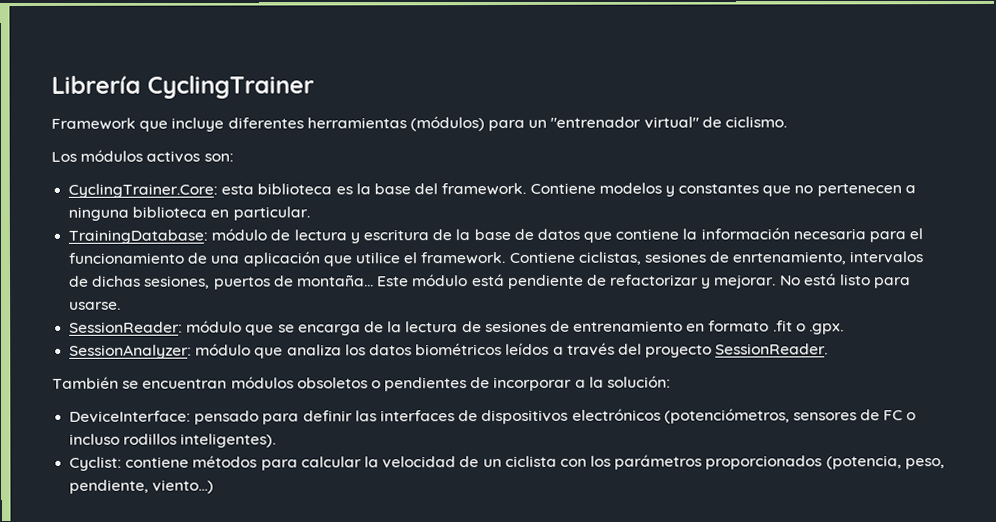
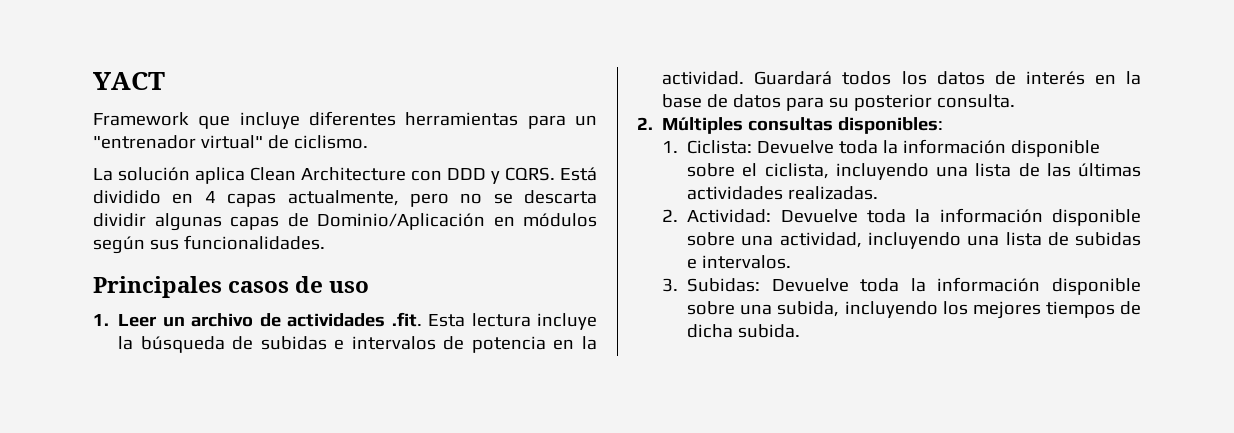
[51,75,314,99] Librería CyclingTrainer -> [93,72,165,90] YACT
[409,116,485,132] (módulos) -> (519, 119) none
[51,149,234,163] [68,182,916,198] [68,206,310,221] [68,227,924,244] [68,251,925,267] [69,273,912,290] [69,301,122,310] [69,320,845,336] [69,342,829,359] [52,375,672,392] [69,408,917,425] [69,433,277,448] [69,454,945,471] [69,479,215,494] Los módulos activos son: // CyclingTrainer.Core: esta biblioteca es la base del framework. Contiene modelos y constantes que no pertenecen a ninguna biblioteca en particular. // TrainingDatabase: módulo de lectura y escritura de la base de datos que contiene la información necesaria para el funcionamiento de una aplicación que utilice el framework. Contiene ciclistas, sesiones de enrtenamiento, intervalos de dichas sesiones, puertos de montaña... Este módulo está pendiente de refactorizar y mejorar. No está listo para usarse. // SessionReader: módulo que se encarga de la lectura de sesiones de entrenamiento en formato .fit o .gpx. // SessionAnalyzer: módulo que analiza los datos biométricos leídos a través del proyecto SessionReader. // También se encuentran módulos obsoletos o pendientes de incorporar a la solución: // DeviceInterface: pensado para definir las interfaces de dispositivos electrónicos (potenciómetros, sensores de FC o incluso rodillos inteligentes). // Cyclist: contiene métodos para calcular la velocidad de un ciclista con los parámetros proporcionados (potencia, peso, pendiente, viento...) -> [93,167,597,184] [93,190,597,207] [93,213,597,231] [93,235,325,254] [93,276,370,298] [93,312,597,330] [118,336,597,353] [662,71,1141,85] [662,94,1016,111] [637,117,944,134] [661,139,1101,157] [687,163,1141,180] [687,186,879,200] [661,208,1141,226] [687,232,1141,249] [687,255,792,269] [661,277,1141,295] [687,301,1141,319] [687,324,801,338] La solución aplica Clean Architecture con DDD y CQRS. Está dividido en 4 capas actualmente, pero no se descarta dividir algunas capas de Dominio/Aplicación en módulos según sus funcionalidades. // Principales casos de uso // 1. Leer un archivo de actividades .fit. Esta lectura incluye la búsqueda de subidas e intervalos de potencia en la actividad. Guardará todos los datos de interés en la base de datos para su posterior consulta. // 2. Múltiples consultas disponibles: // 1. Ciclista: Devuelve toda la información disponible sobre el ciclista, incluyendo una lista de las últimas actividades realizadas. // 2. Actividad: Devuelve toda la información disponible sobre una actividad, incluyendo una lista de subidas e intervalos. // 3. Subidas: Devuelve toda la información disponible sobre una subida, incluyendo los mejores tiempos de dicha subida.

